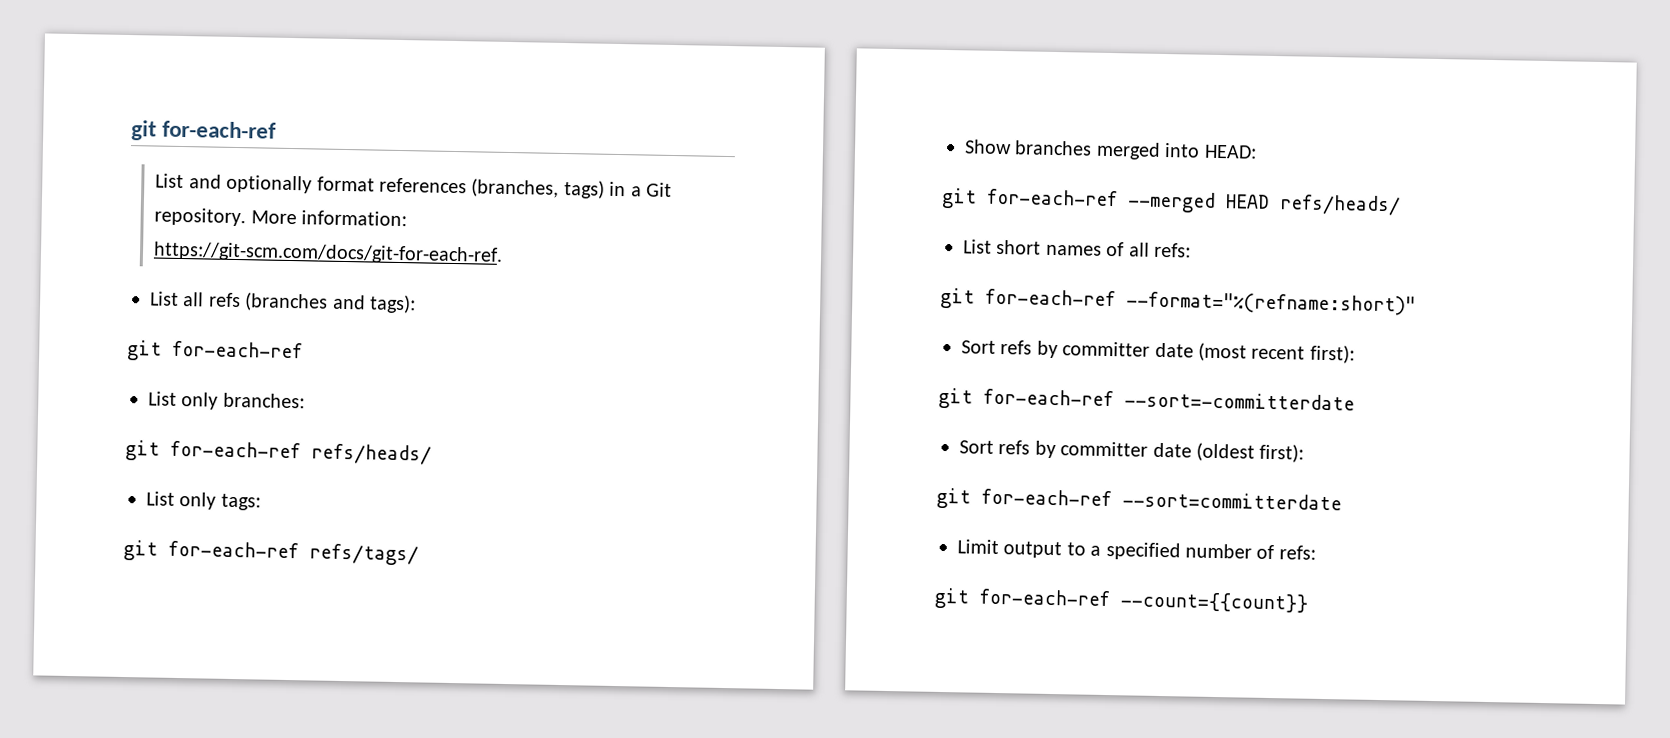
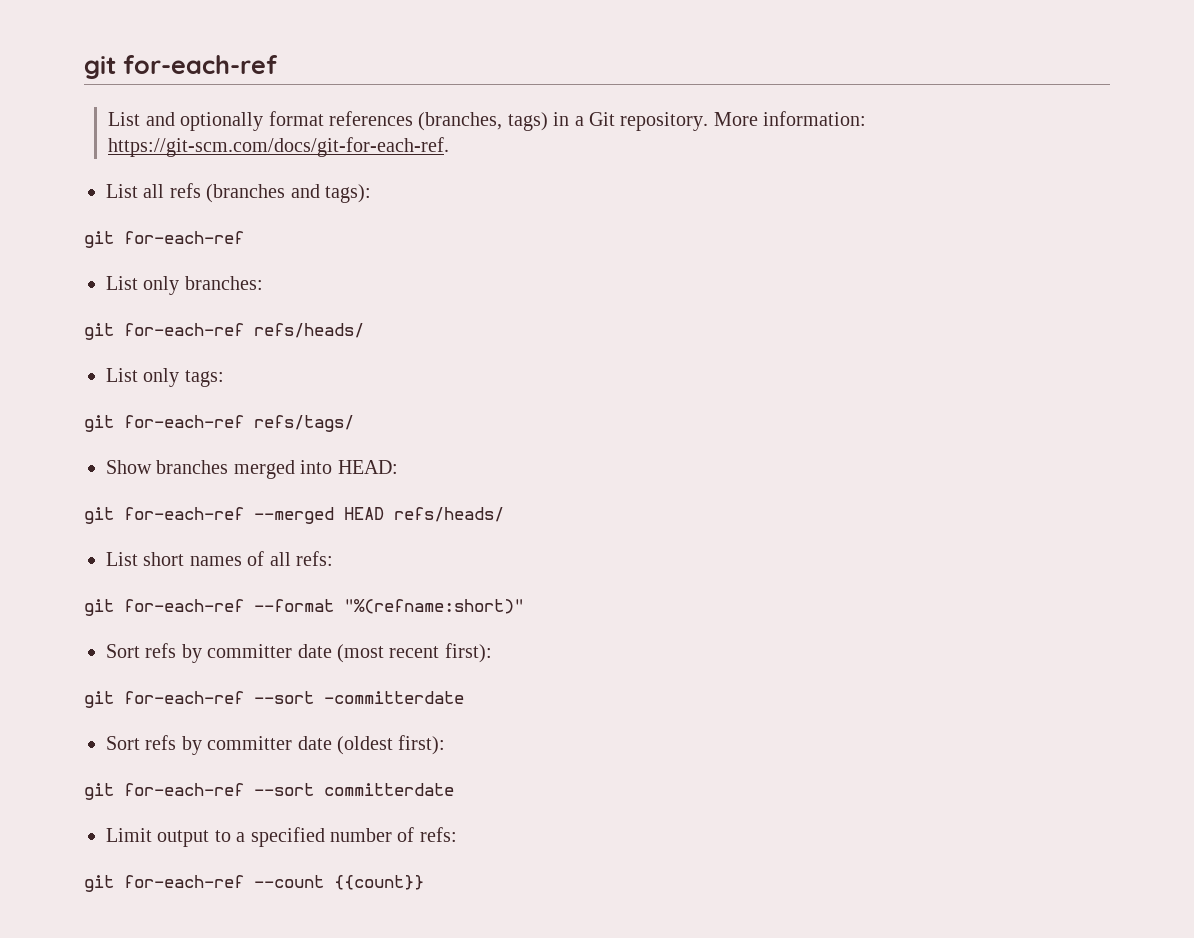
[1126,291,1416,316] --format="%(refname:short)" -> [254,599,524,614] --format "%(refname:short)"
[1124,391,1355,411] --sort=-committerdate -> [254,691,464,704] --sort -committerdate
[1122,491,1342,511] --sort=committerdate -> [254,783,454,796] --sort committerdate
[1120,591,1308,613] --count={{count}} -> [254,875,424,890] --count {{count}}

